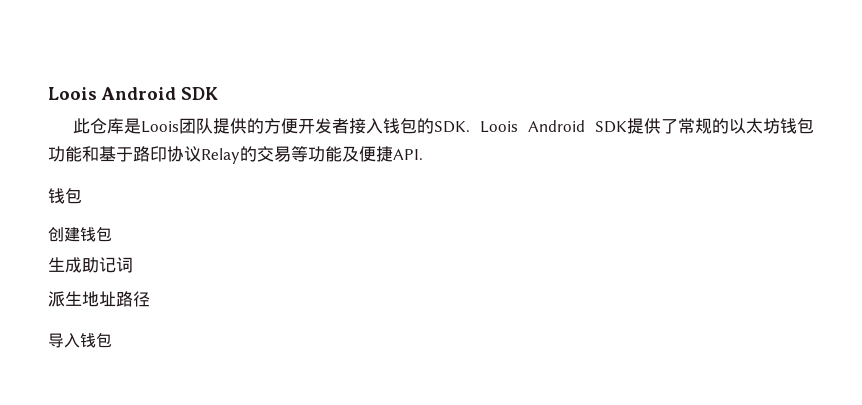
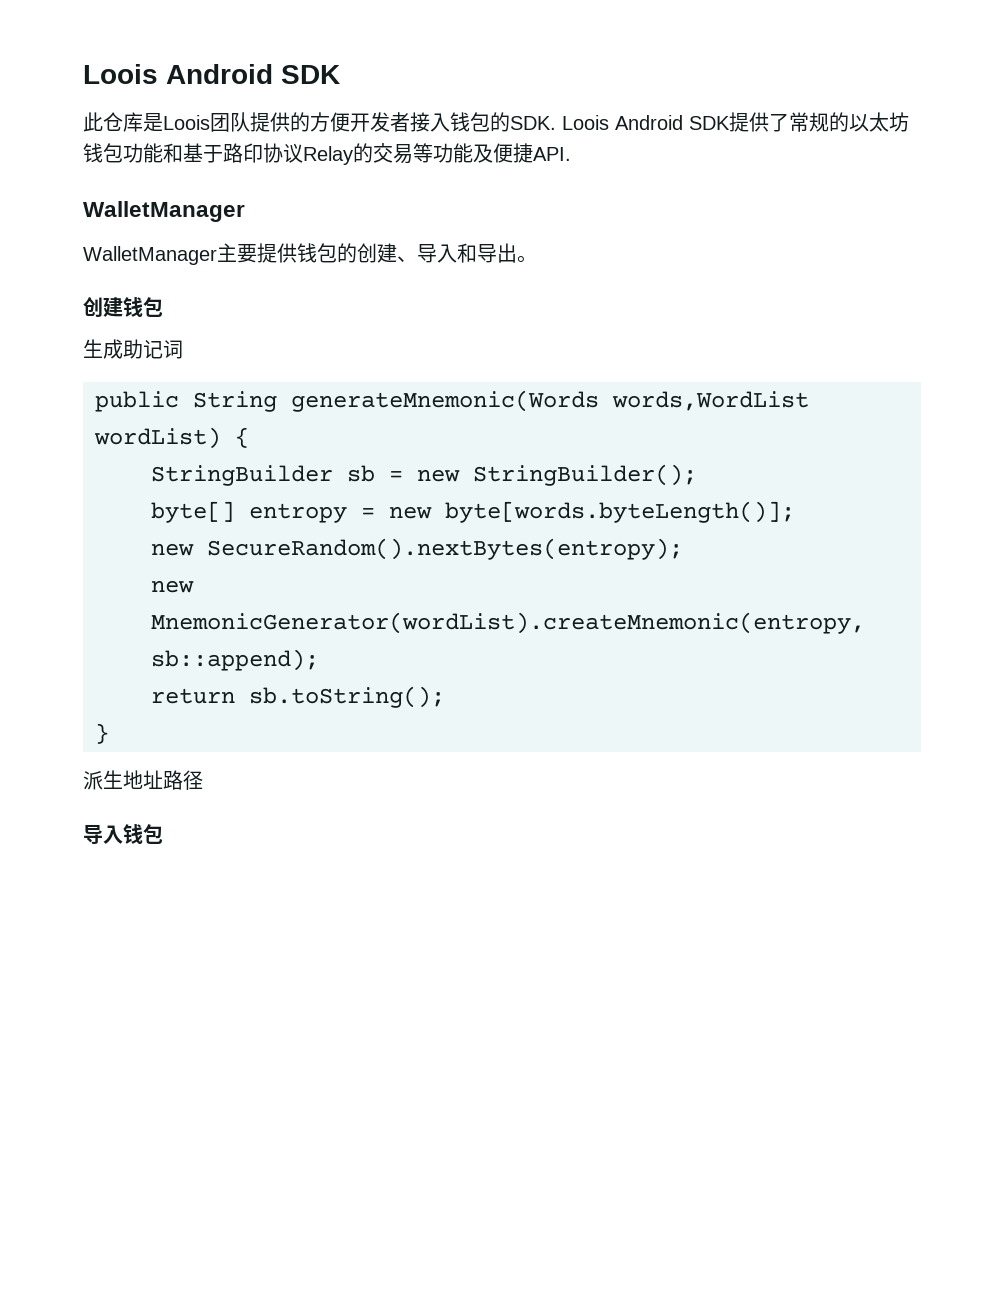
[48,188,82,204] 钱包 -> [83,201,245,222] [83,243,537,265] WalletManager // WalletManager主要提供钱包的创建、导入和导出。
(133, 265) none -> [95,390,809,412] [94,427,249,449] [151,464,697,486] [151,501,795,523] [151,538,683,560] [151,580,194,593] [151,612,865,634] [151,649,319,671] [151,686,445,708] [95,723,109,744] // public String generateMnemonic(Words words,WordList wordList) { // StringBuilder sb = new StringBuilder(); // byte[] entropy = new byte[words.byteLength()]; // new SecureRandom().nextBytes(entropy); // new MnemonicGenerator(wordList).createMnemonic(entropy, sb::append); // return sb.toString(); // }

